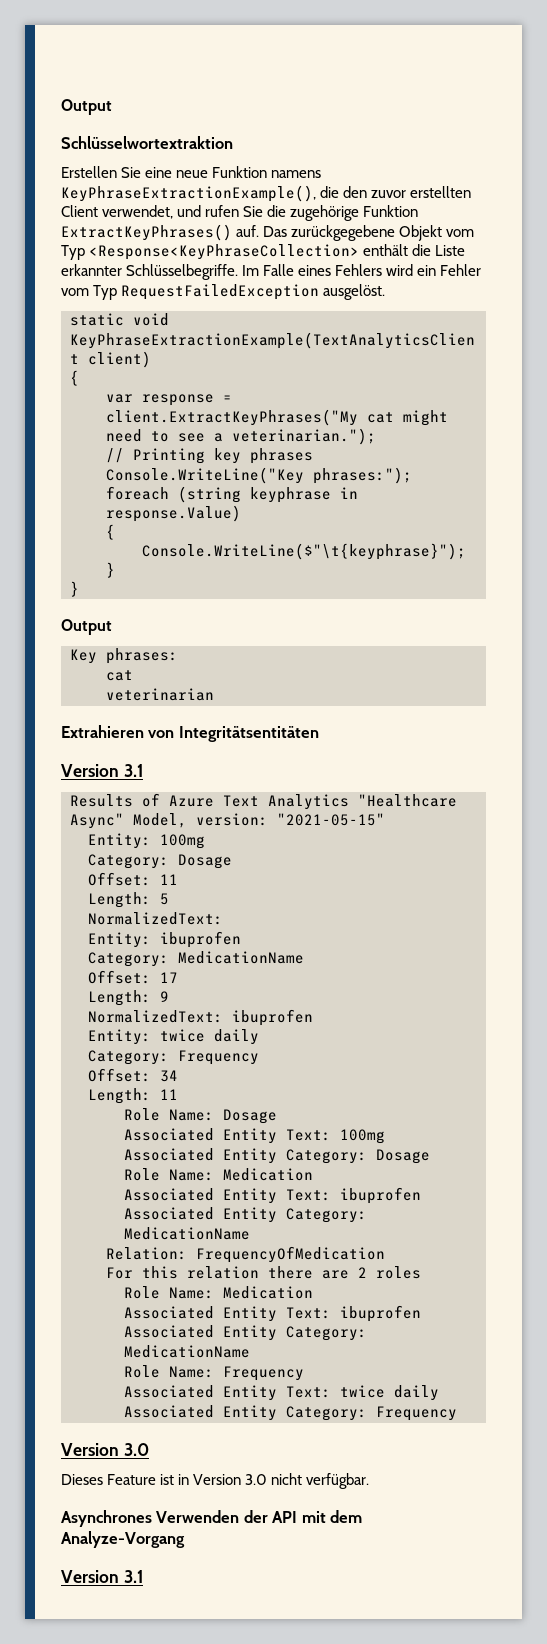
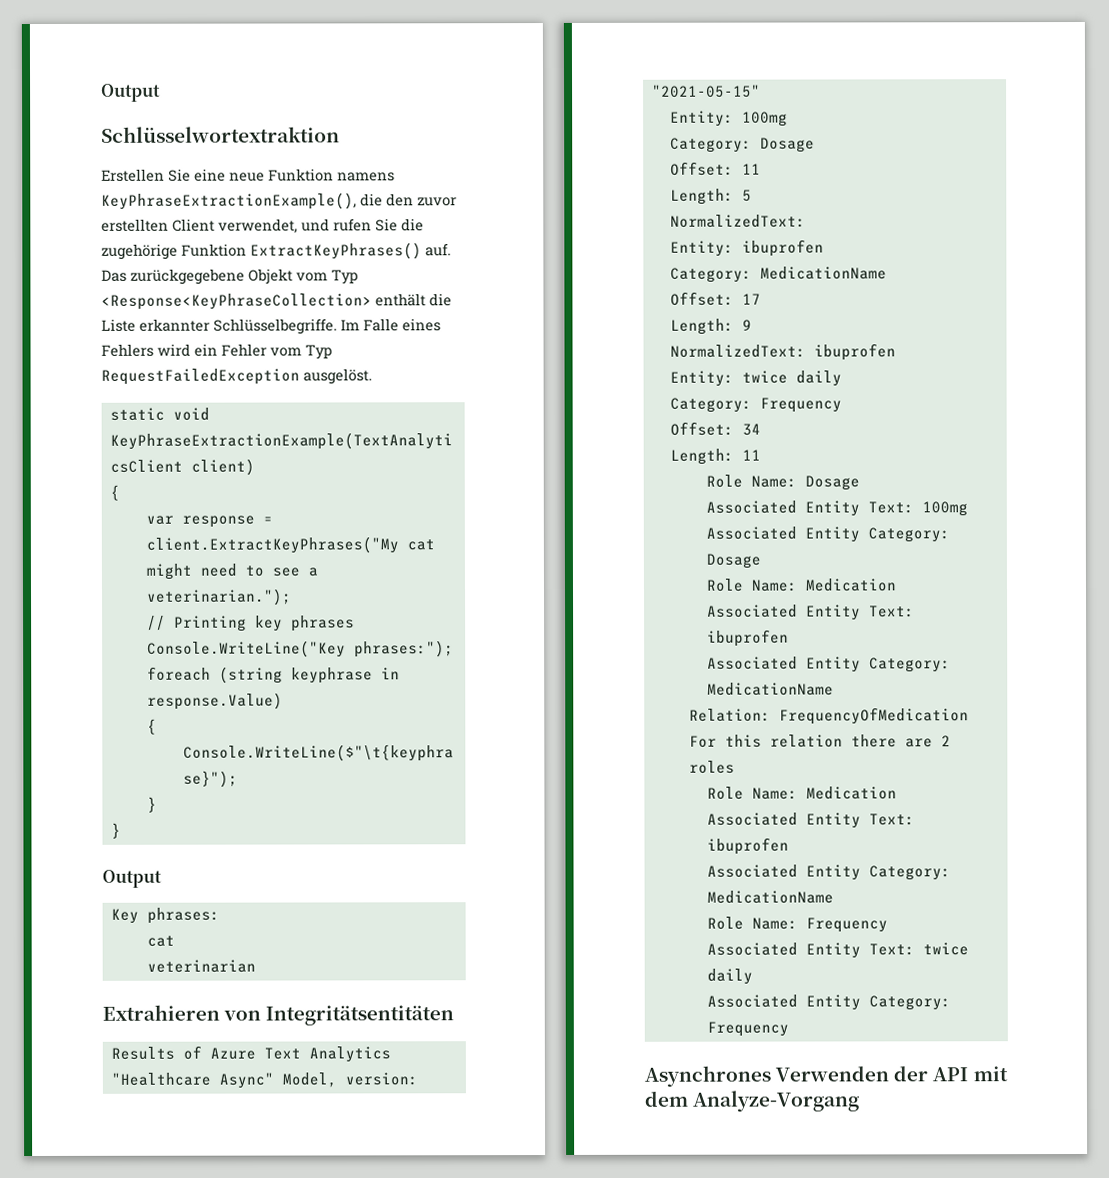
[61,764,143,777] // Version 3.1 -> (455, 1015) none
[61,1443,149,1456] [61,1473,370,1489] // Version 3.0 // Dieses Feature ist in Version 3.0 nicht verfügbar. -> (789, 1029) none
[61,1570,143,1583] // Version 3.1 -> (861, 1101) none

